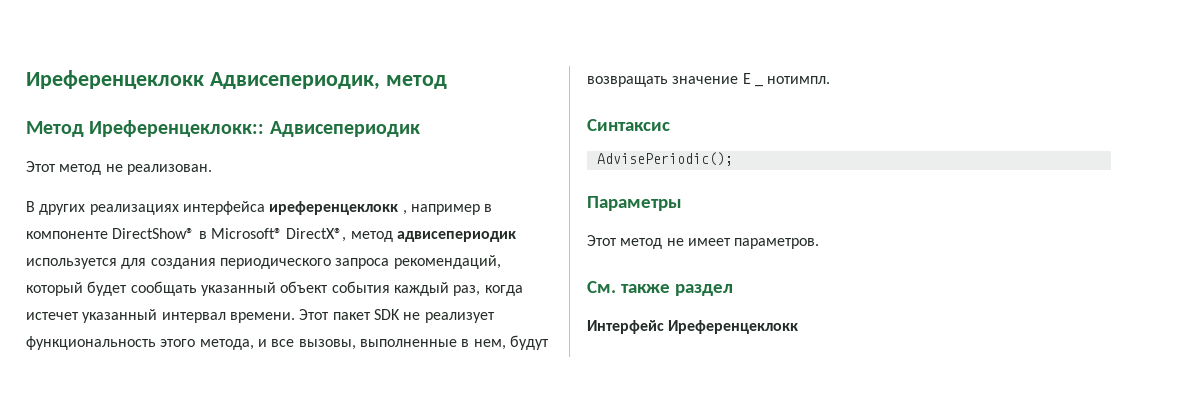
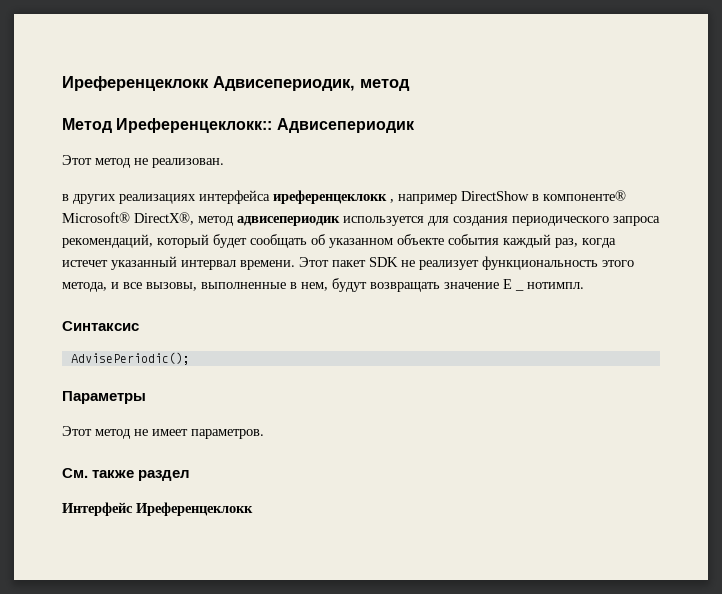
[26,201,35,212] В -> [62,194,69,201] в
[484,204,493,212] [26,228,207,239] в компоненте DirectShow® в -> [461,190,626,201] DirectShow в компоненте®
[200,281,329,296] указанный объект -> [311,234,444,248] об указанном объекте

